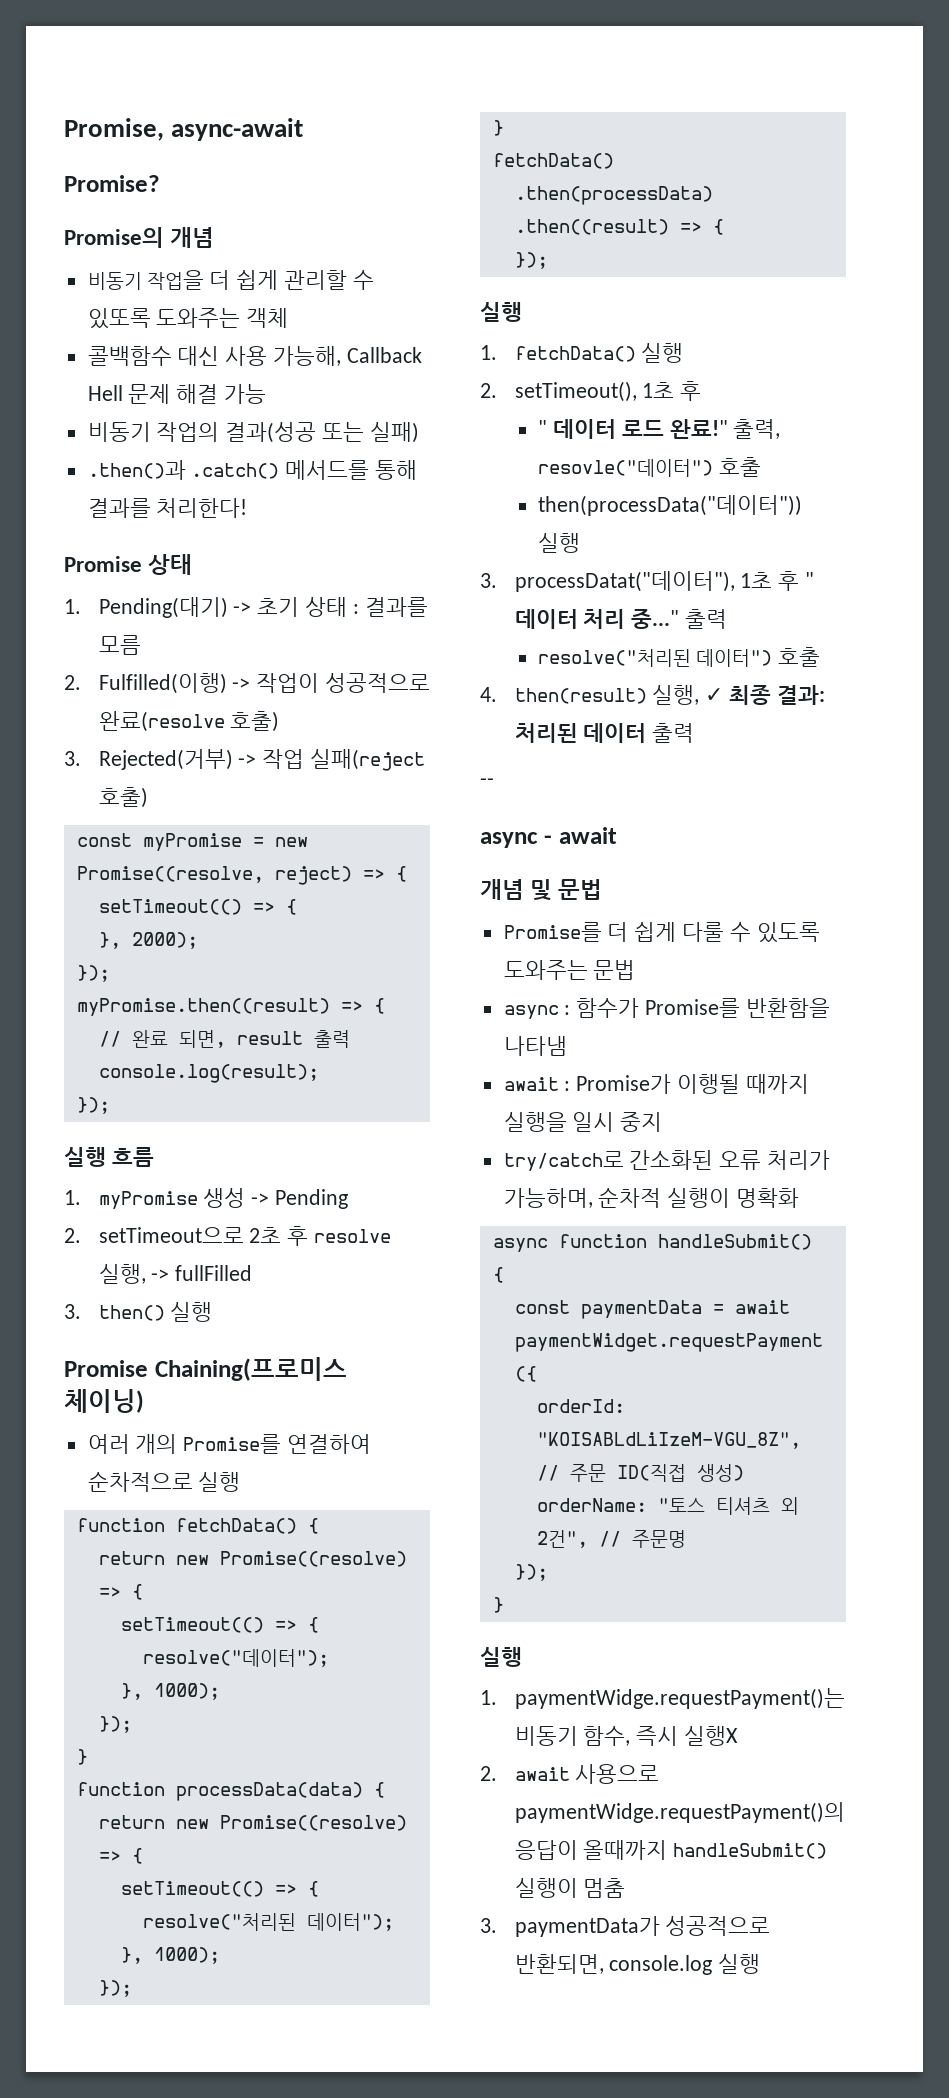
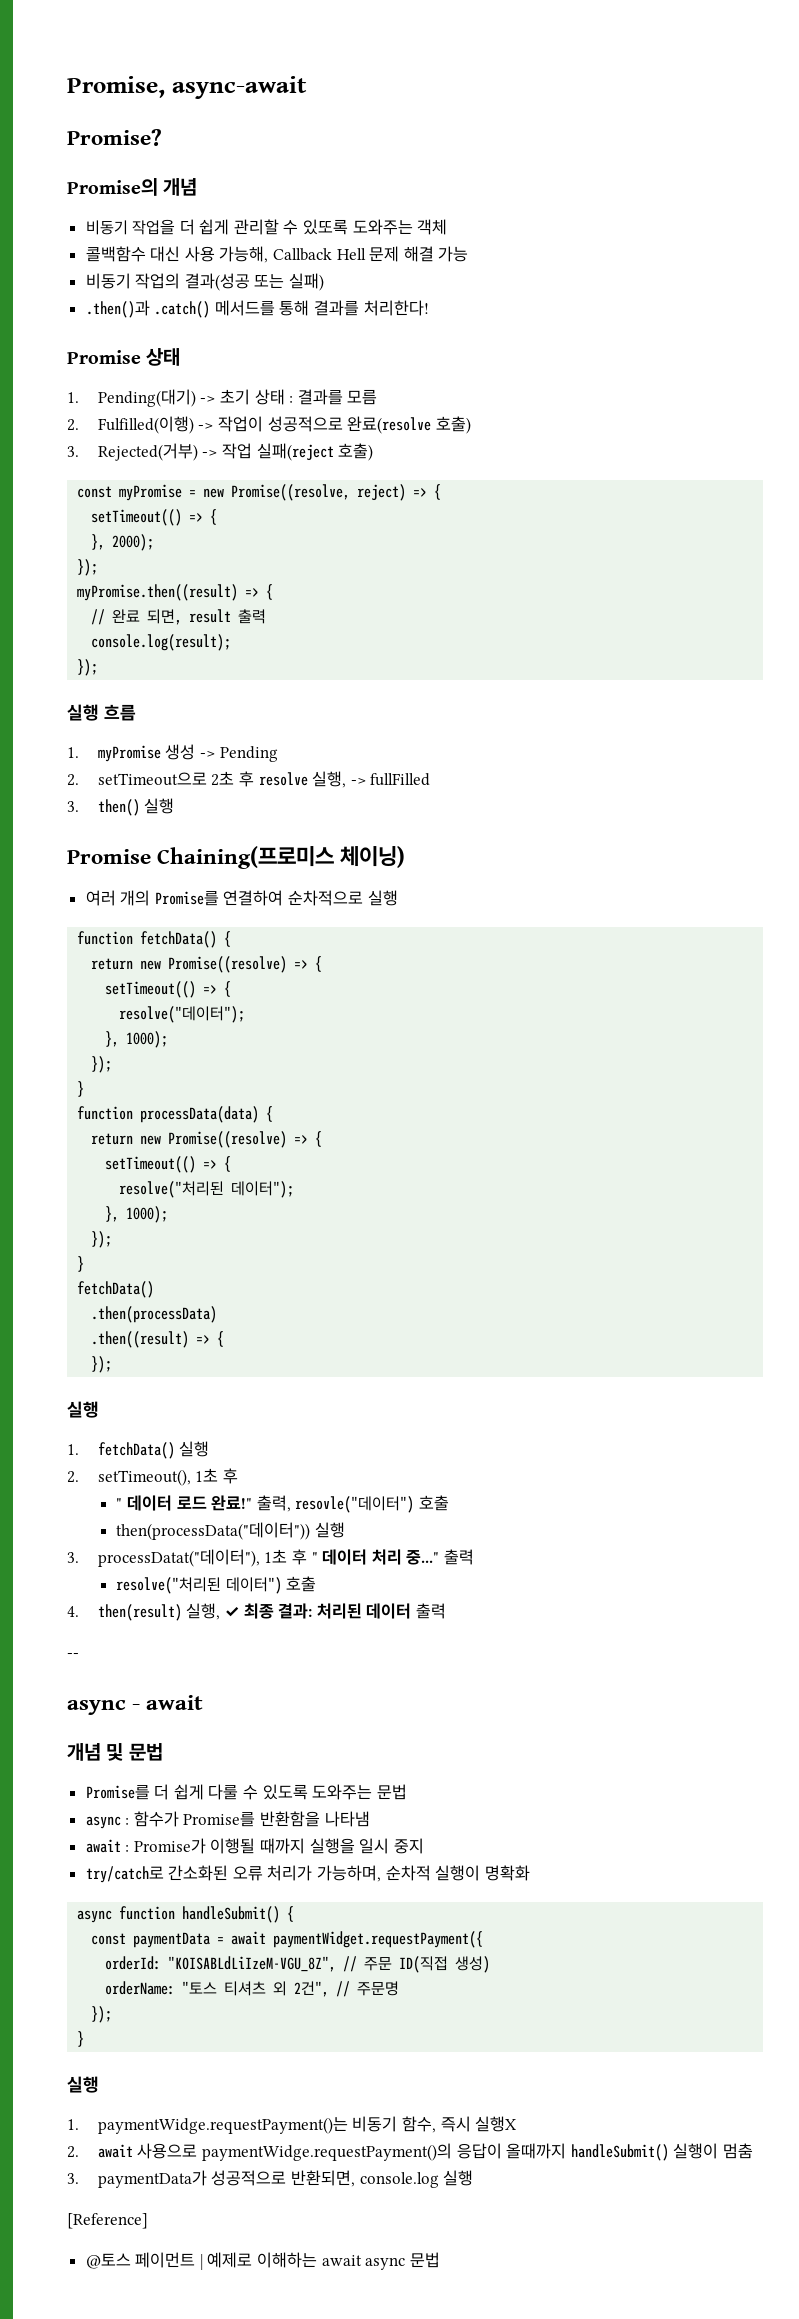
(761, 1964) none -> [67,2213,148,2229] [85,2252,440,2270] // [Reference] // @토스 페이먼트 | 예제로 이해하는 await async 문법

